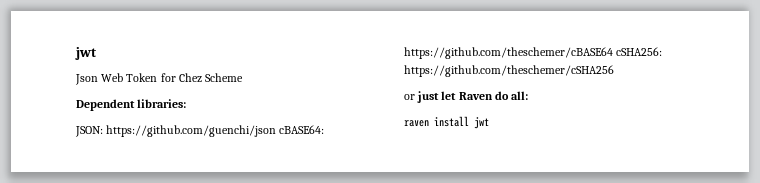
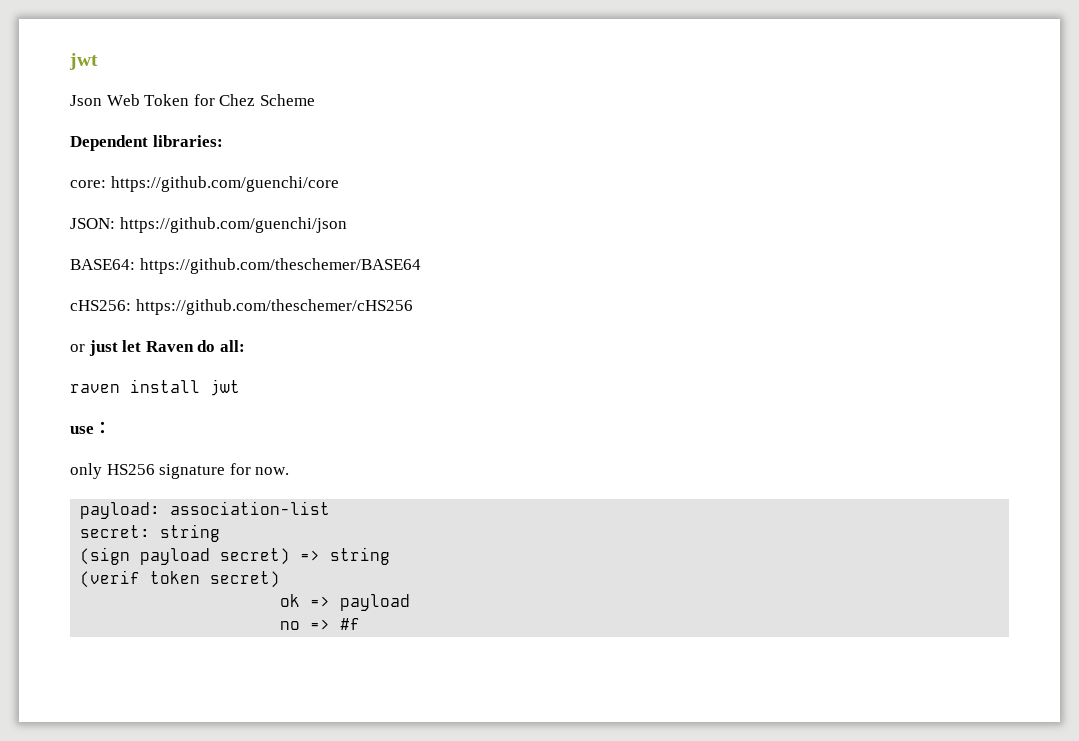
(187, 103) none -> [70,176,339,192] // core: https://github.com/guenchi/core
[279,125,325,134] [404,47,663,59] [404,65,614,77] cBASE64: https://github.com/theschemer/cBASE64 cSHA256: https://github.com/theschemer/cSHA256 -> [70,258,421,274] [70,299,413,315] // BASE64: https://github.com/theschemer/BASE64 // cHS256: https://github.com/theschemer/cHS256
(489, 123) none -> [70,421,111,434] [70,463,290,479] [80,501,331,519] [80,524,221,542] [80,547,391,565] [80,570,281,588] [280,594,411,611] [280,618,361,630] // use： // only HS256 signature for now. // payload: association-list // secret: string // (sign payload secret) => string // (verif token secret) // ok => payload // no => #f

